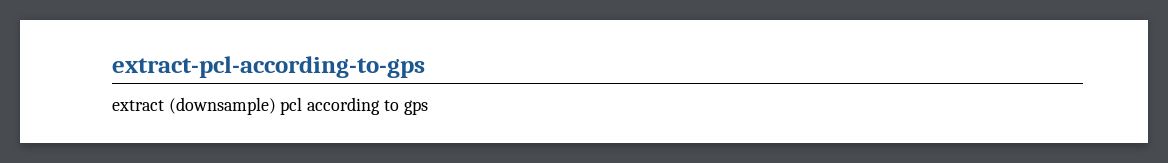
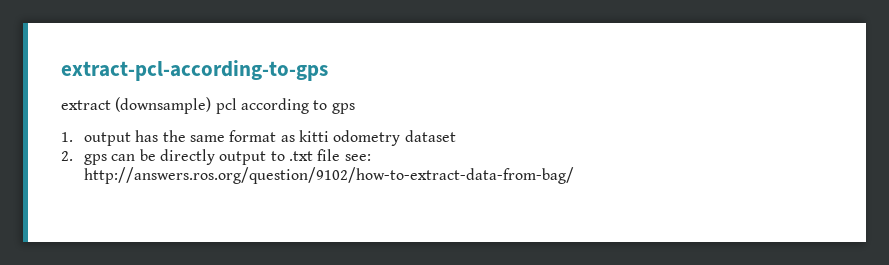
(428, 107) none -> [61,130,456,146] [61,149,371,165] [84,167,575,184] // 1. output has the same format as kitti odometry dataset // 2. gps can be directly output to .txt file see: http://answers.ros.org/question/9102/how-to-extract-data-from-bag/

